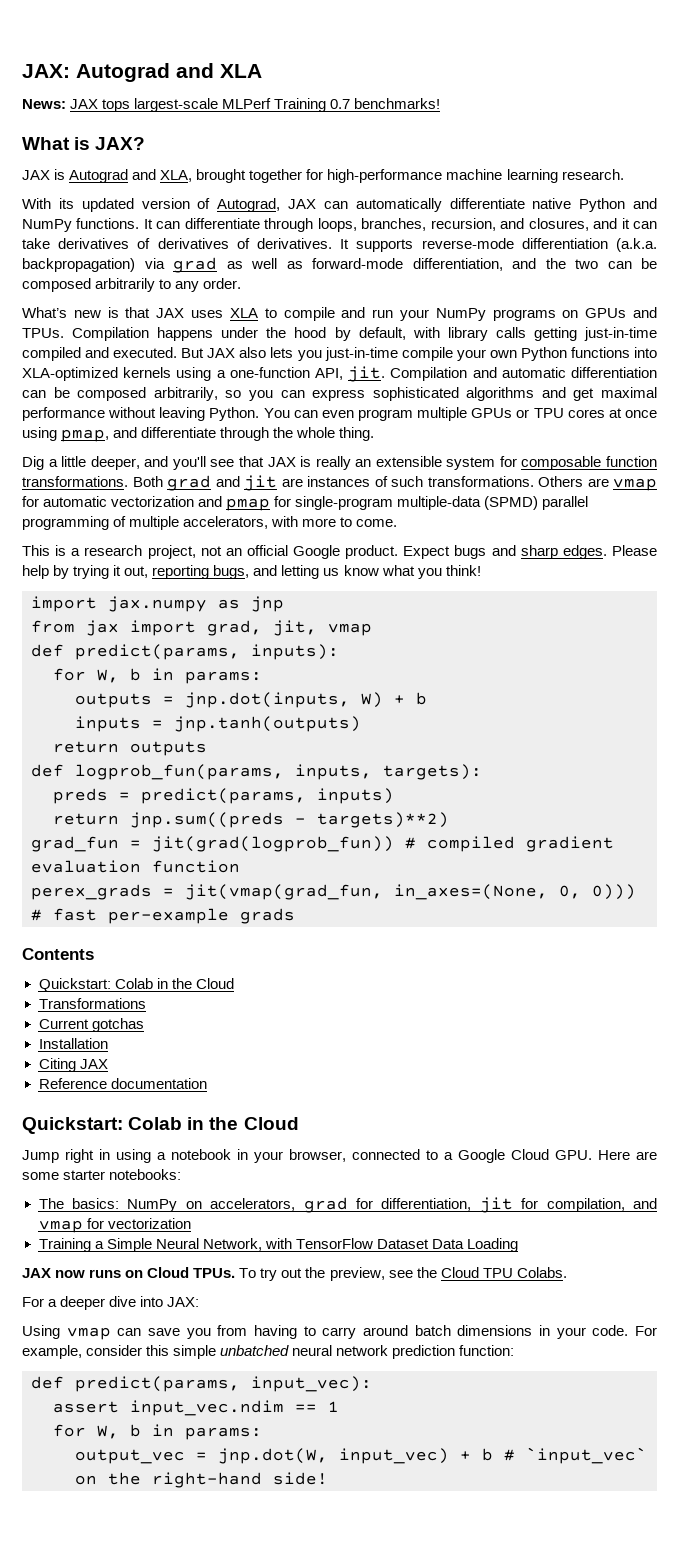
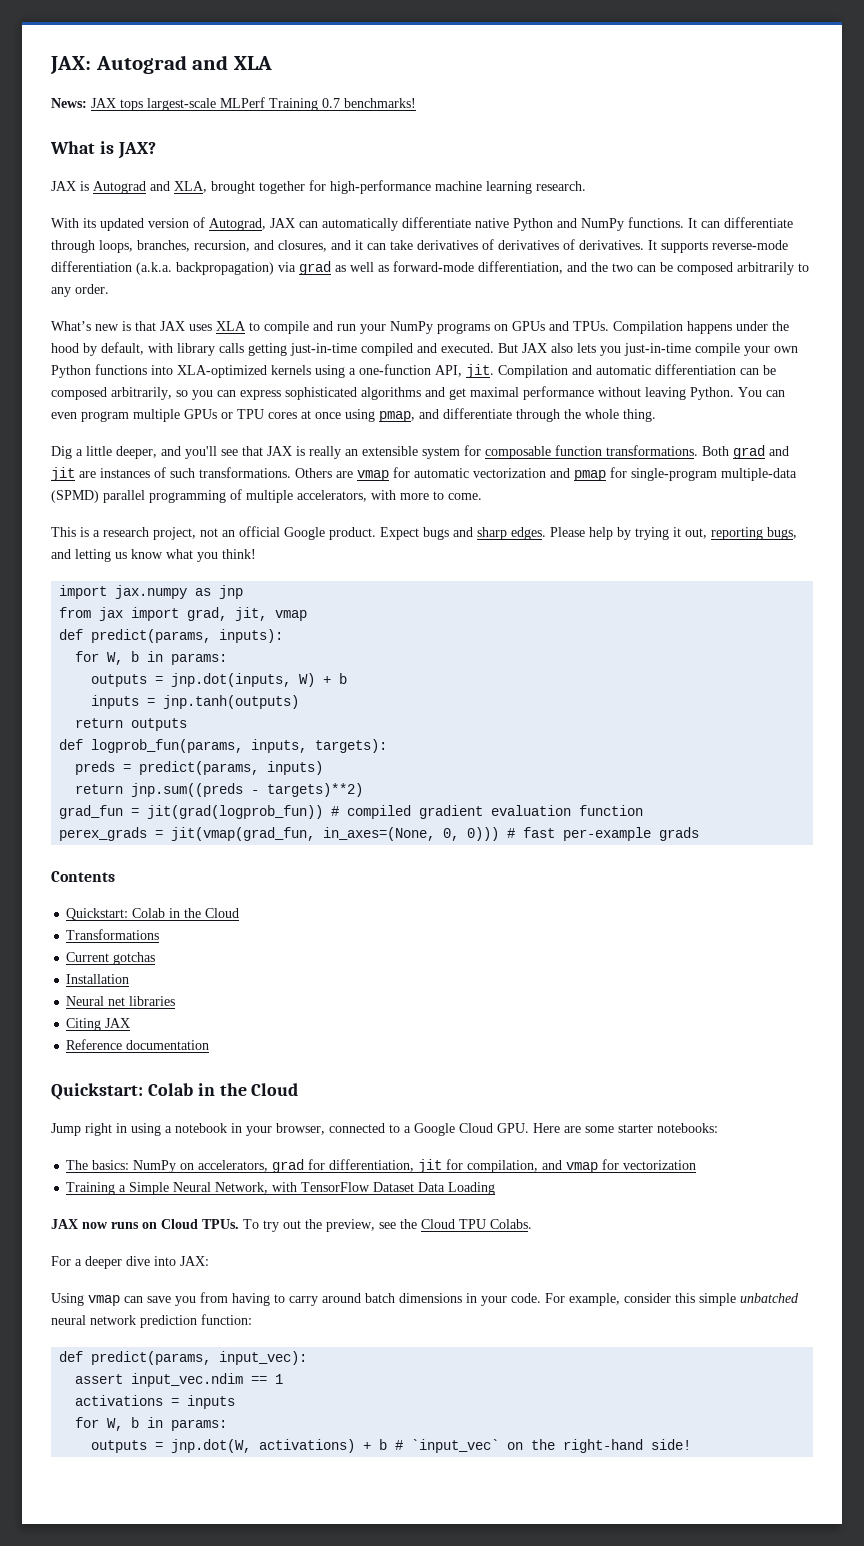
(108, 1043) none -> [66,996,176,1006] // Neural net libraries
[53,1424,262,1440] [75,1449,185,1464] // for W, b in params: // output_vec -> [75,1395,236,1409] [75,1417,228,1431] [91,1440,148,1453] // activations = inputs // for W, b in params: // outputs
[339,1448,449,1464] input_vec) -> [259,1439,356,1453] activations)

